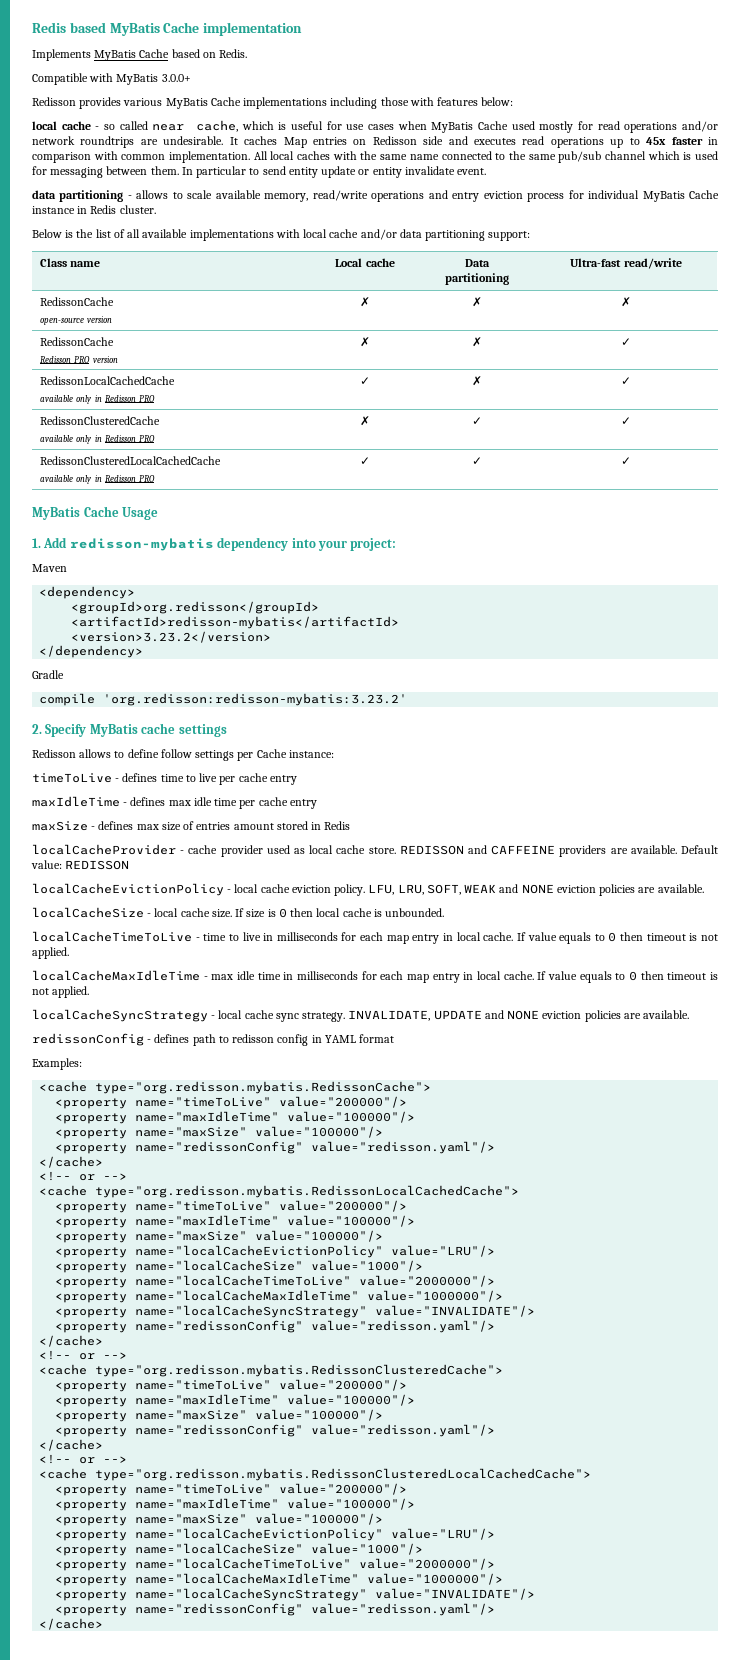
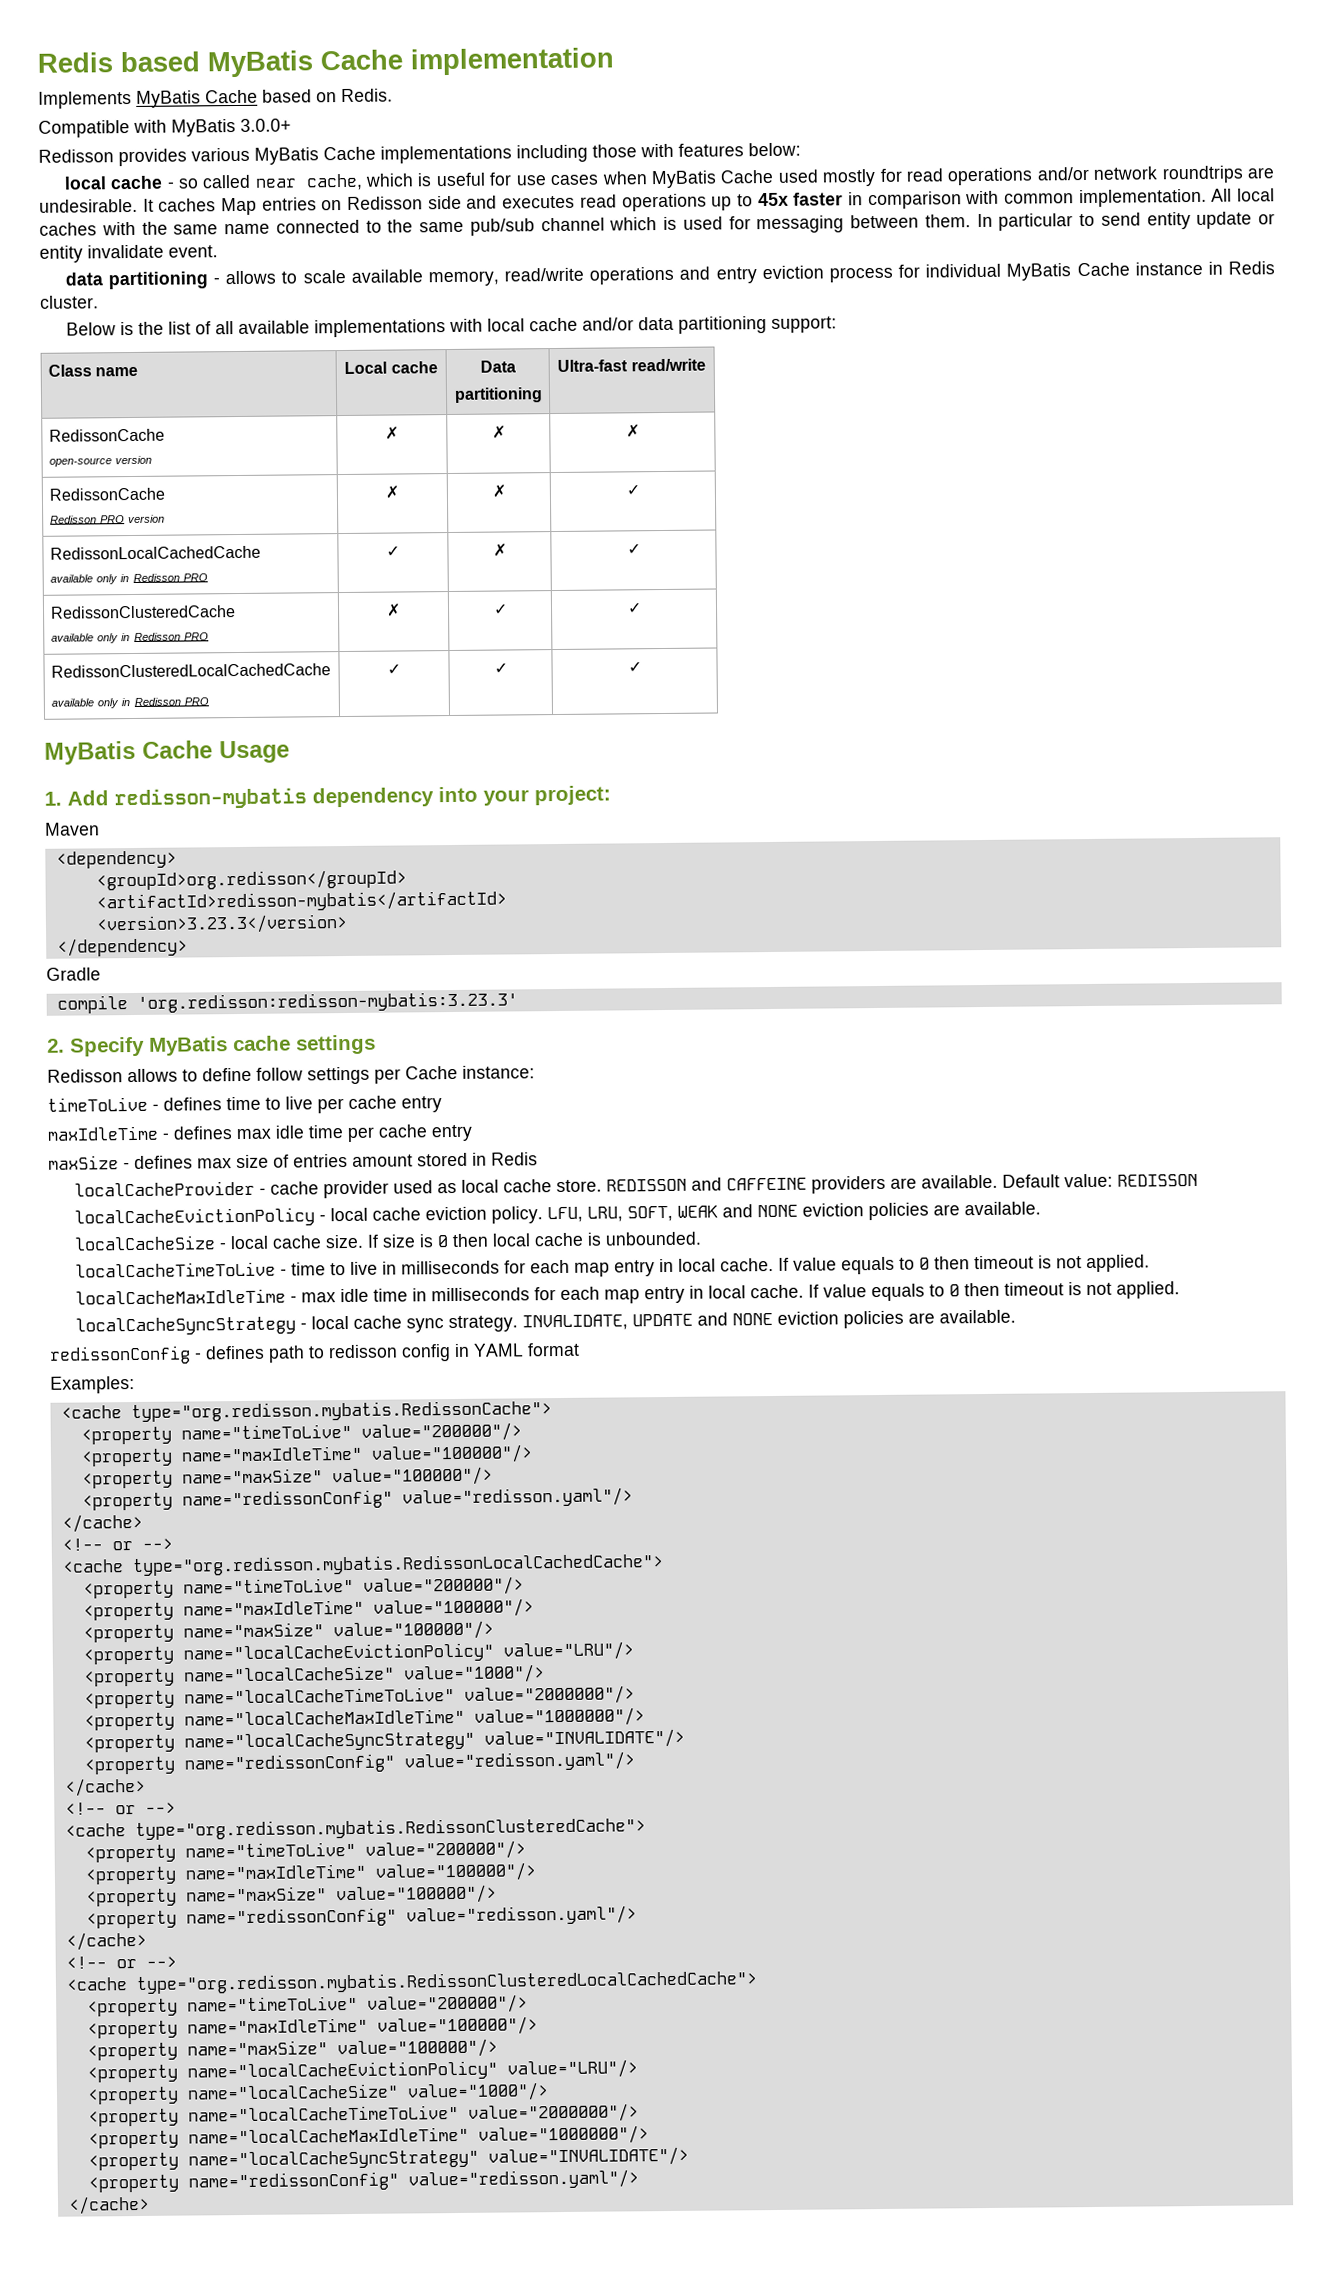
[71,631,272,643] <version>3.23.2</version> -> [95,913,348,935] <version>3.23.3</version>
[103,693,408,706] 'org.redisson:redisson-mybatis:3.23.2' -> [136,991,518,1013] 'org.redisson:redisson-mybatis:3.23.3'

